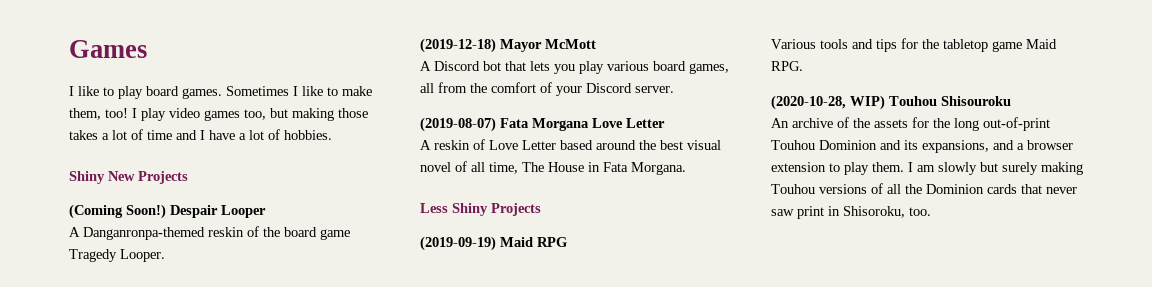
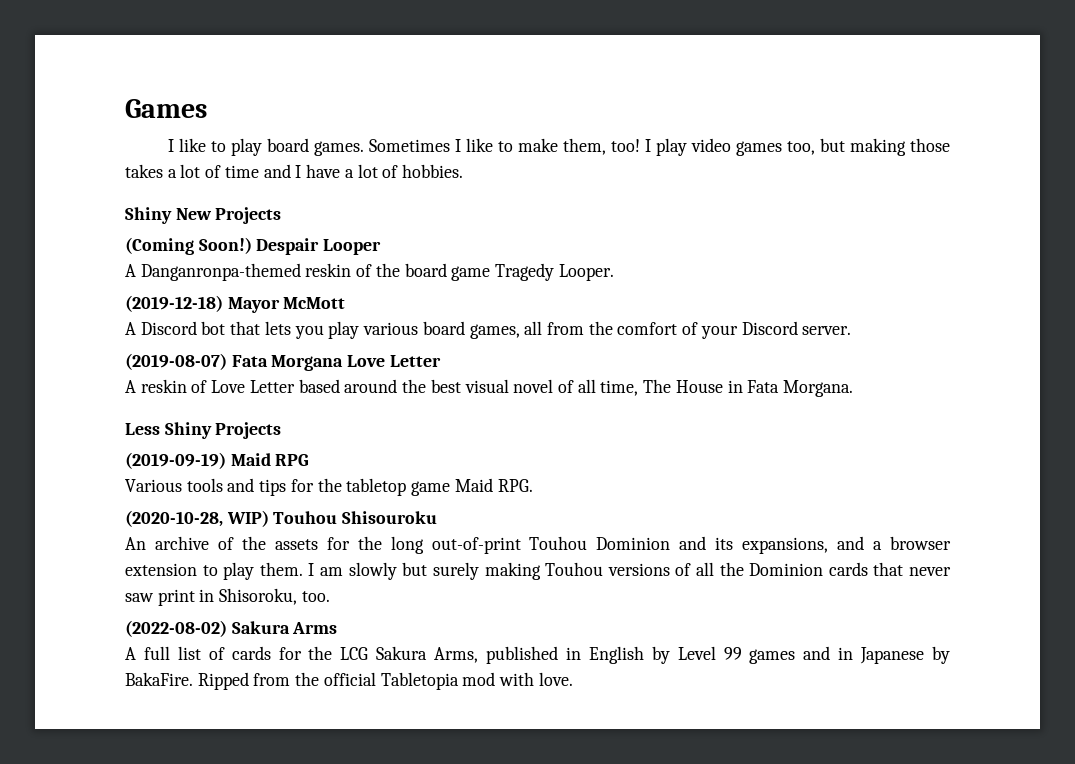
(931, 211) none -> [125,620,338,637] [125,646,950,664] [125,672,573,690] // (2022-08-02) Sakura Arms // A full list of cards for the LCG Sakura Arms, published in English by Level 99 games and in Japanese by BakaFire. Ripped from the official Tabletopia mod with love.

